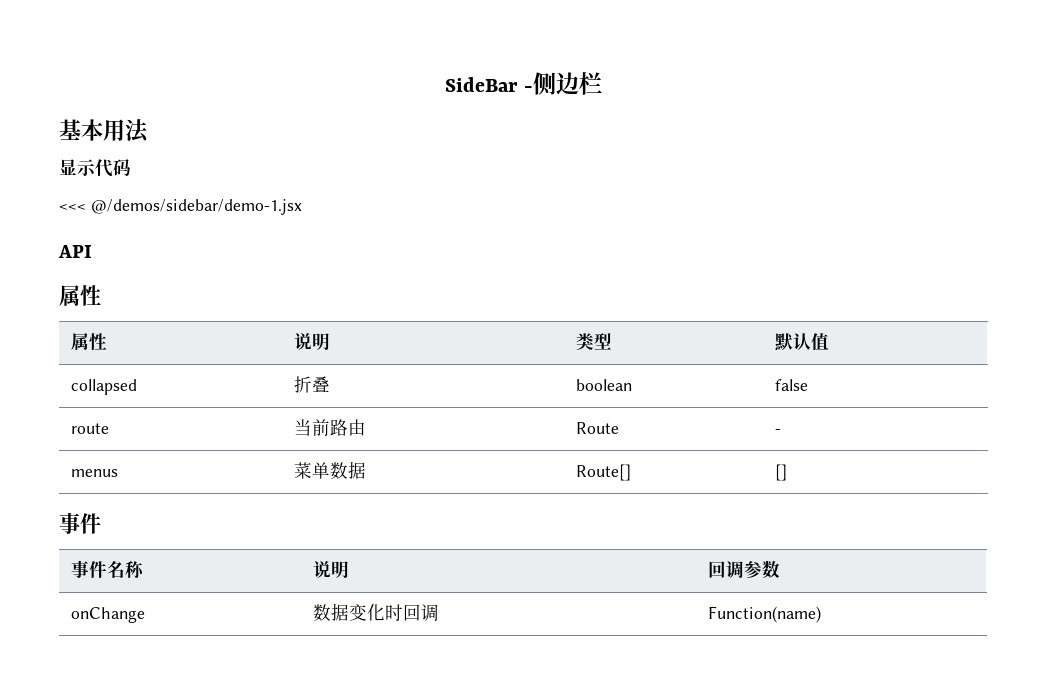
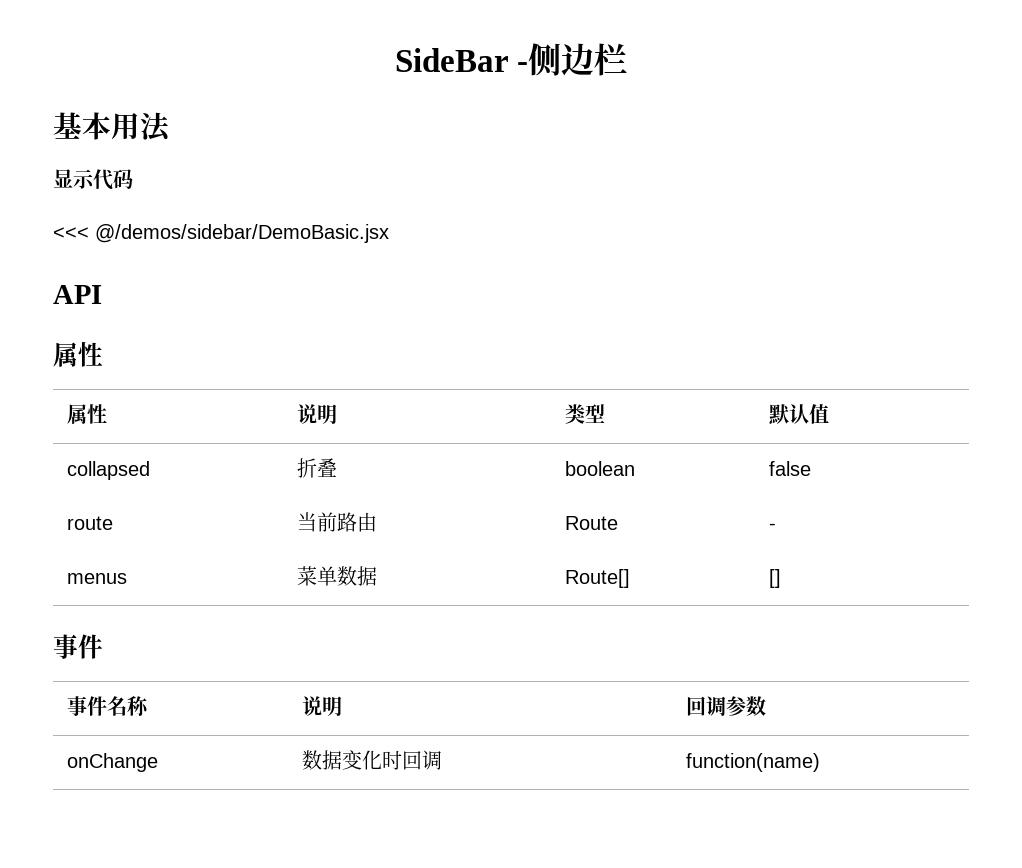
[90,199,302,215] @/demos/sidebar/demo-1.jsx -> [95,224,389,243] @/demos/sidebar/DemoBasic.jsx
[708,606,822,623] Function(name) -> [685,753,820,772] function(name)

